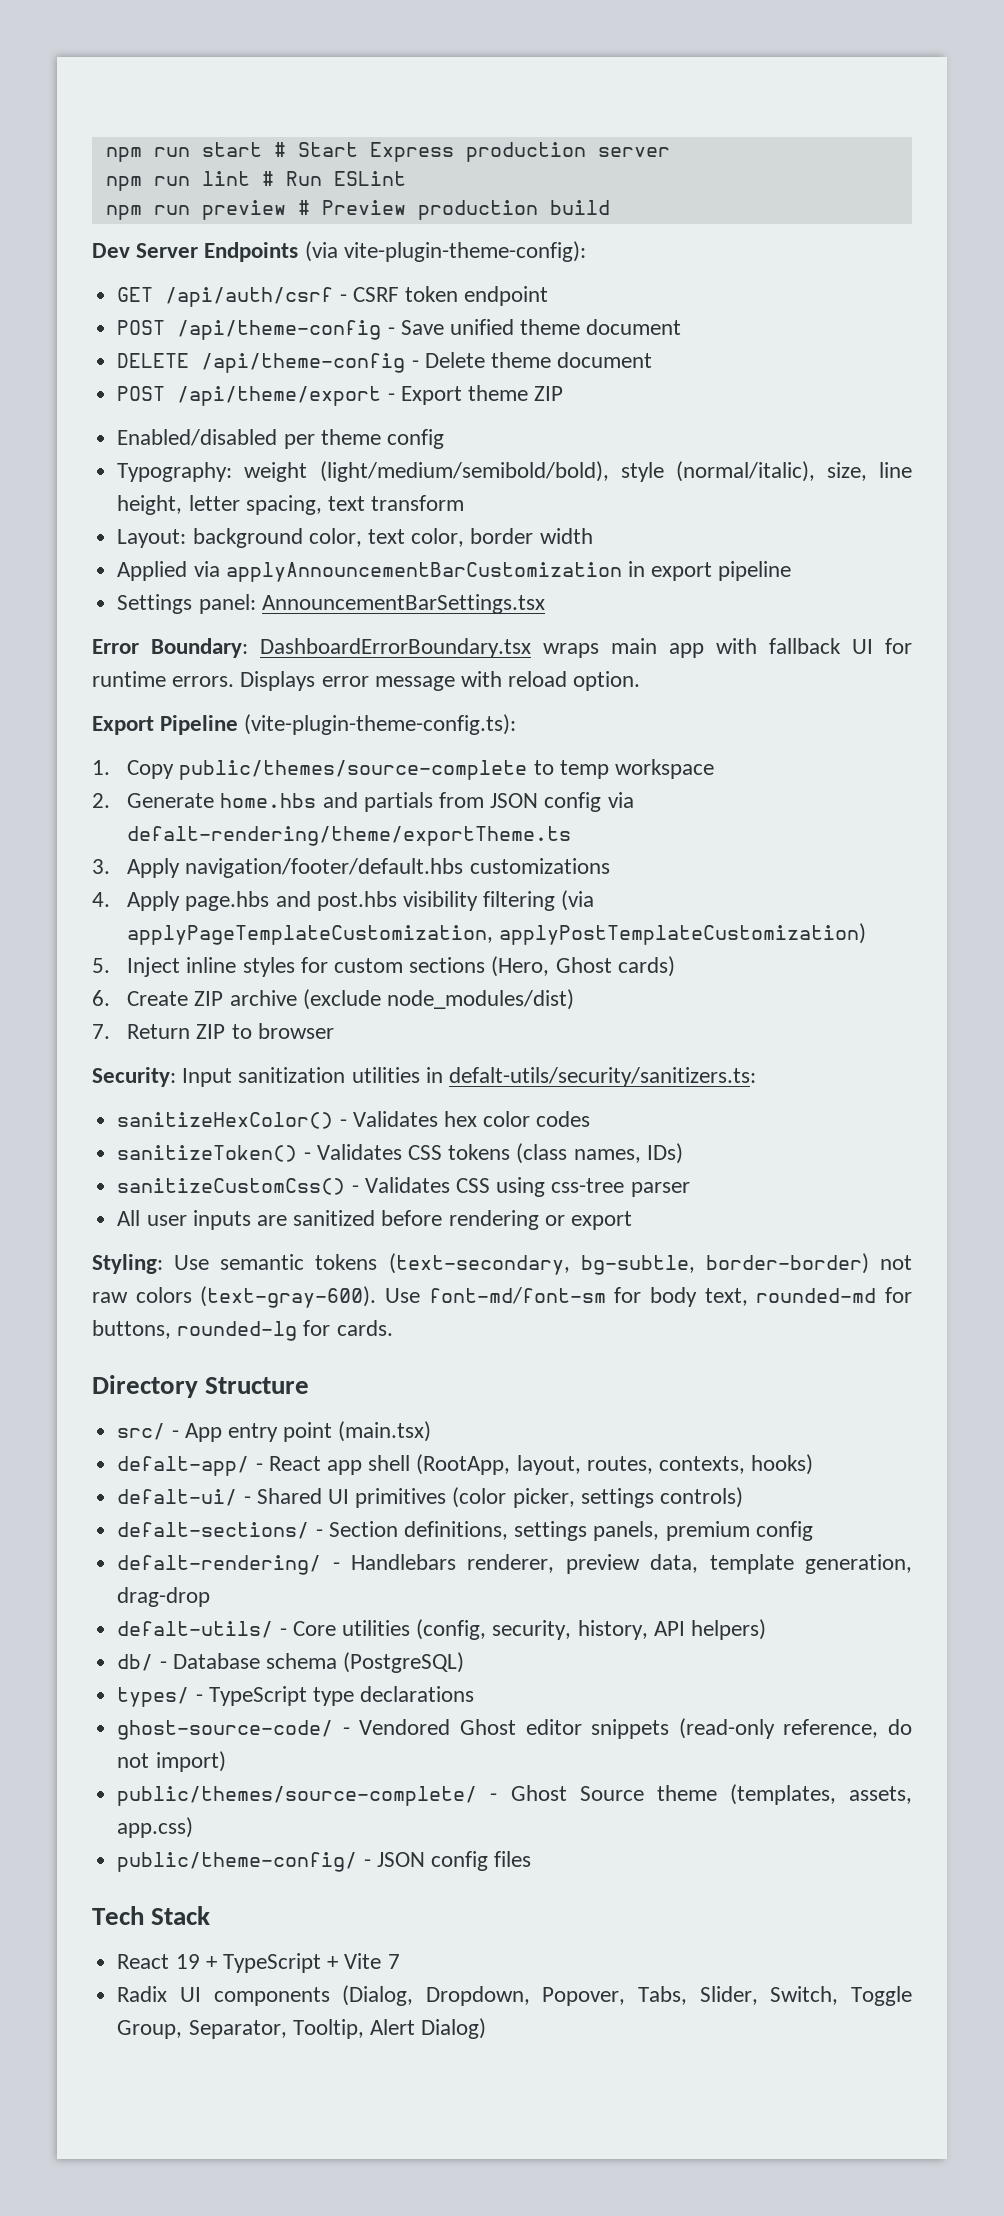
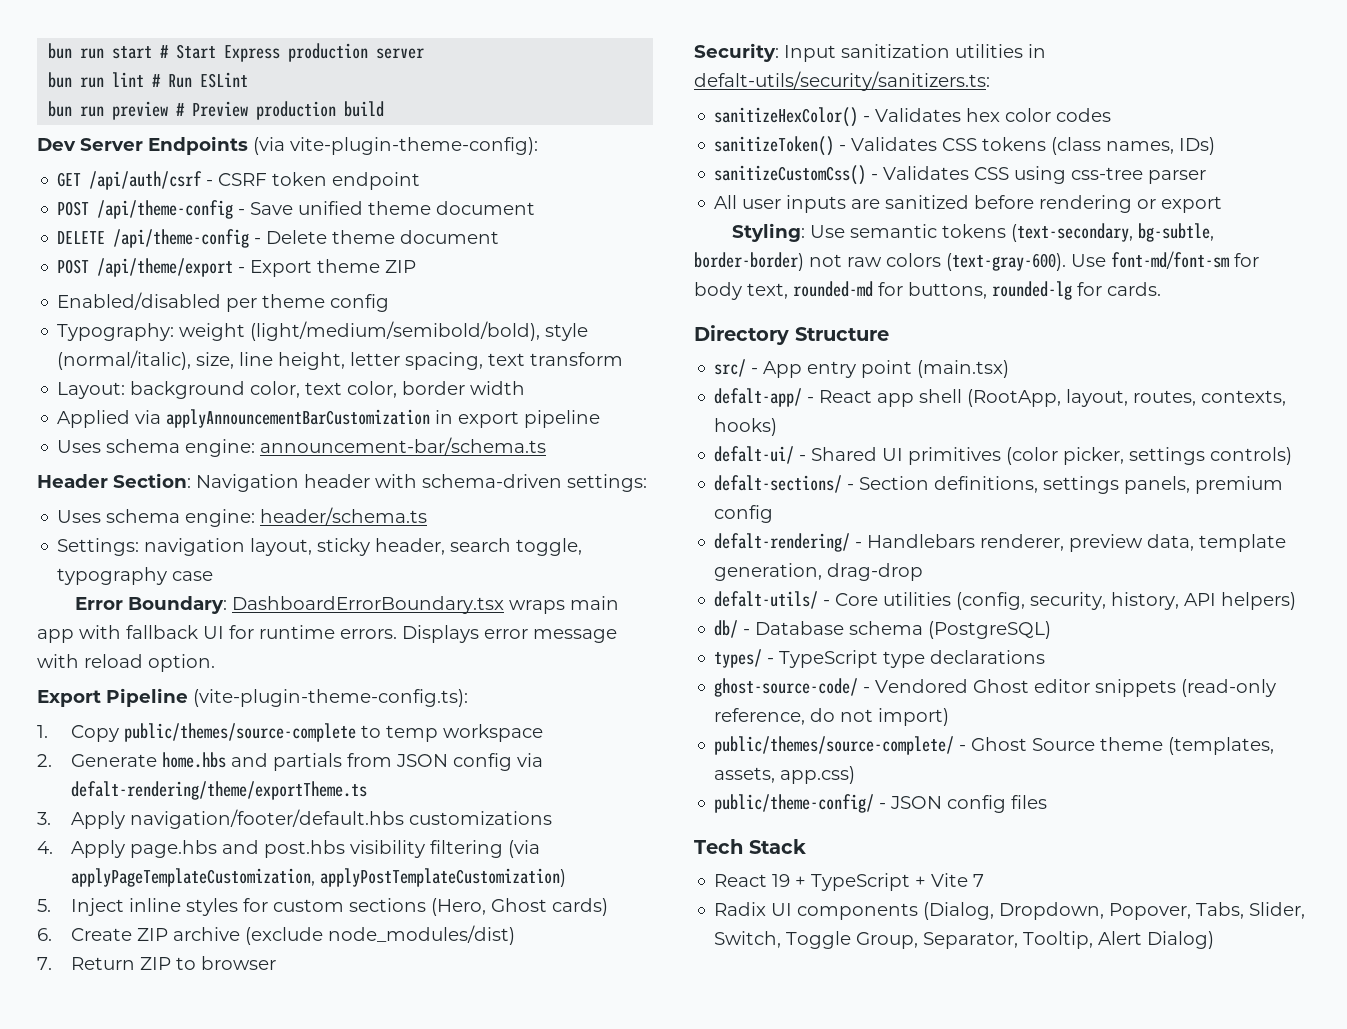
[105,147,142,162] npm -> [48,43,73,59] bun
[105,176,142,191] npm -> [48,72,73,88] bun
[105,205,142,220] npm -> [48,101,73,117] bun
[117,594,545,614] Settings panel: AnnouncementBarSettings.tsx -> [57,437,547,457] [37,473,647,492] [57,507,428,527] [57,538,583,556] [57,567,214,585] Uses schema engine: announcement-bar/schema.ts // Header Section: Navigation header with schema-driven settings: // Uses schema engine: header/schema.ts // Settings: navigation layout, sticky header, search toggle, typography case

